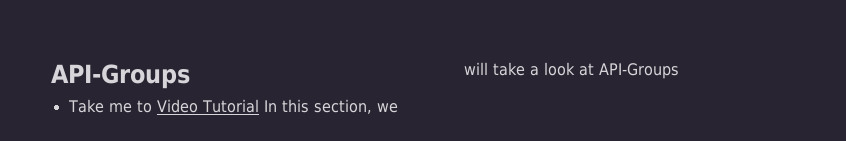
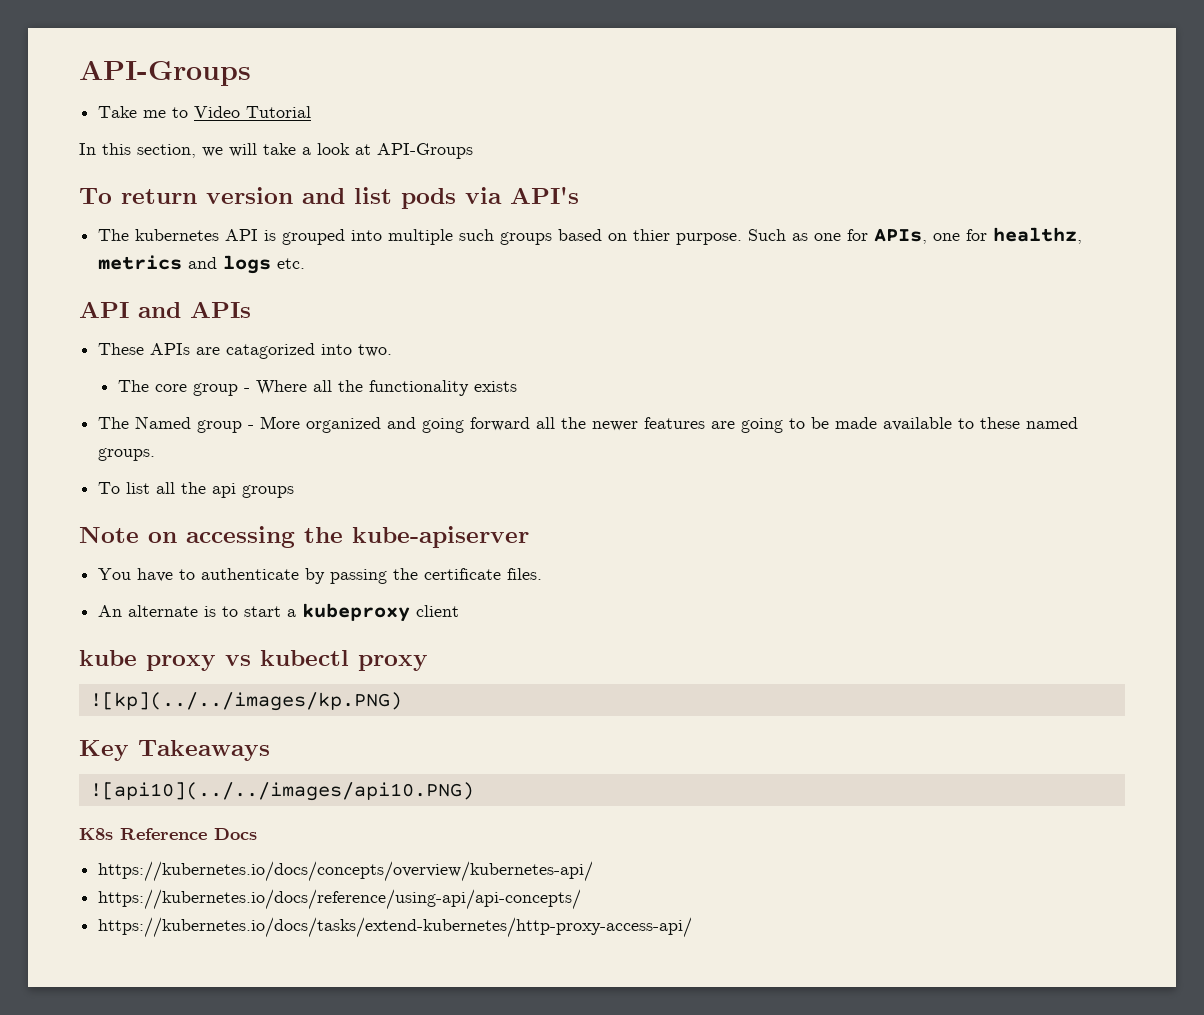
(259, 106) none -> (312, 112) //
(679, 71) none -> [79,186,579,209] [98,227,1083,245] [98,255,306,274] [79,301,251,318] [98,343,393,359] [118,380,518,396] [98,416,1079,433] [98,448,156,461] [98,482,295,498] [79,526,529,548] [98,568,543,584] [98,603,460,622] [79,650,428,671] [89,692,402,711] [79,740,270,761] [89,782,474,801] [79,828,257,840] [98,861,594,882] [98,889,582,910] [98,917,693,938] // To return version and list pods via API's // The kubernetes API is grouped into multiple such groups based on thier purpose. Such as one for APIs, one for healthz, metrics and logs etc. // API and APIs // These APIs are catagorized into two. // The core group - Where all the functionality exists // The Named group - More organized and going forward all the newer features are going to be made available to these named groups. // To list all the api groups // Note on accessing the kube-apiserver // You have to authenticate by passing the certificate files. // An alternate is to start a kubeproxy client // kube proxy vs kubectl proxy // ![kp](../../images/kp.PNG) // Key Takeaways // ![api10](../../images/api10.PNG) // K8s Reference Docs // https://kubernetes.io/docs/concepts/overview/kubernetes-api/ // https://kubernetes.io/docs/reference/using-api/api-concepts/ // https://kubernetes.io/docs/tasks/extend-kubernetes/http-proxy-access-api/

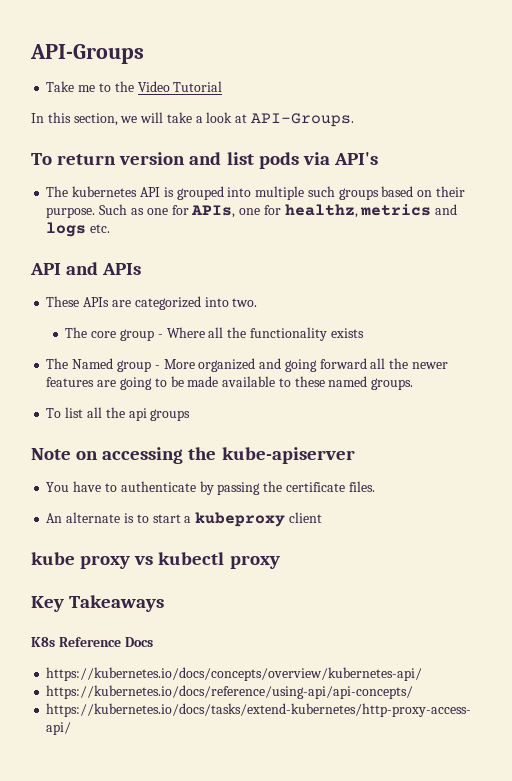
(189, 112) none -> [114,81,134,92] the
[377,143,473,159] API-Groups -> [251,113,355,127] API-Groups.
[633,229,671,241] thier -> [435,186,465,197] their
[226,343,316,359] catagorized -> [134,296,201,310] categorized
[89,692,402,711] // ![kp](../../images/kp.PNG) -> (280, 562) none
[89,782,474,801] // ![api10](../../images/api10.PNG) -> (165, 603) none

